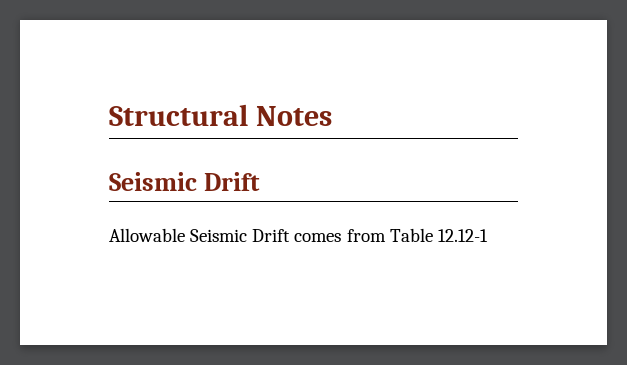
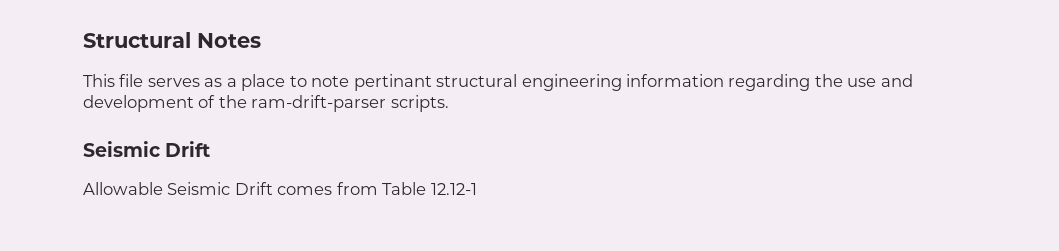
(332, 116) none -> [83,74,913,91] [83,95,449,112] // This file serves as a place to note pertinant structural engineering information regarding the use and development of the ram-drift-parser scripts.

